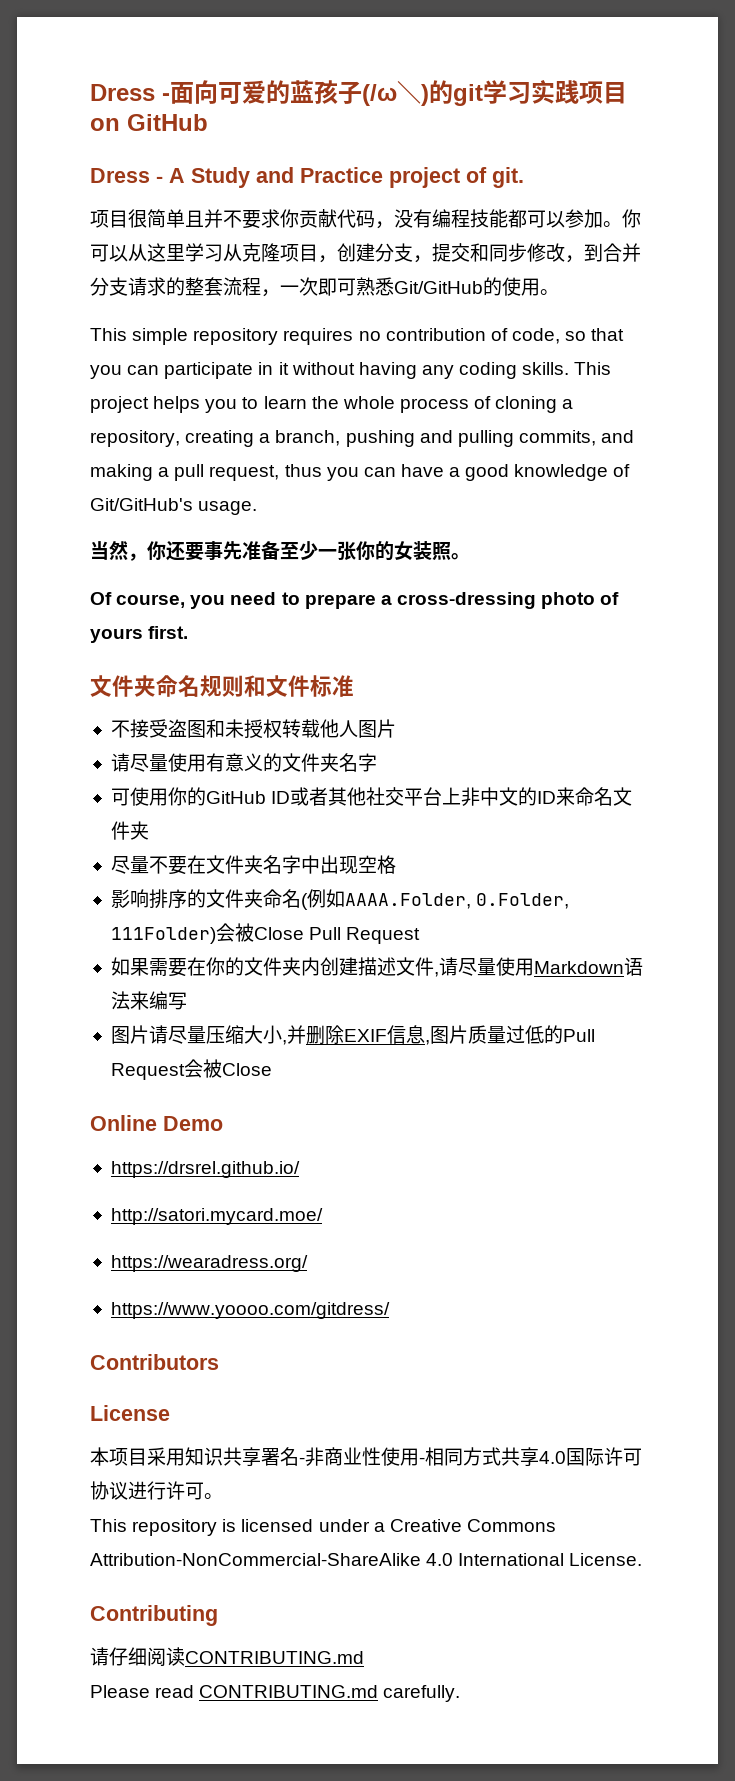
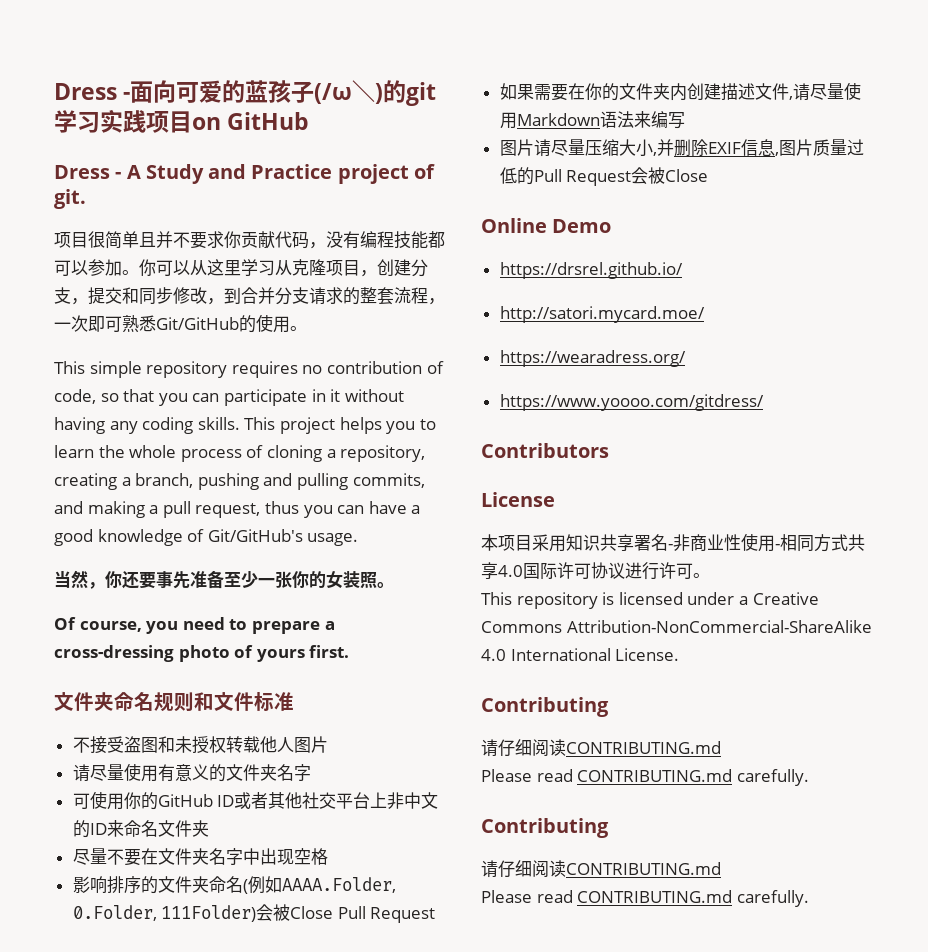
(461, 1693) none -> [481,818,609,838] [481,860,721,878] [481,890,809,907] // Contributing // 请仔细阅读CONTRIBUTING.md // Please read CONTRIBUTING.md carefully.

